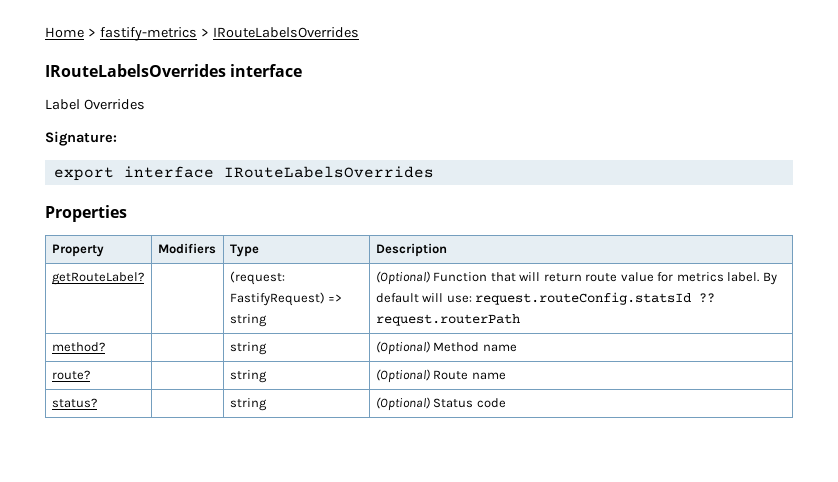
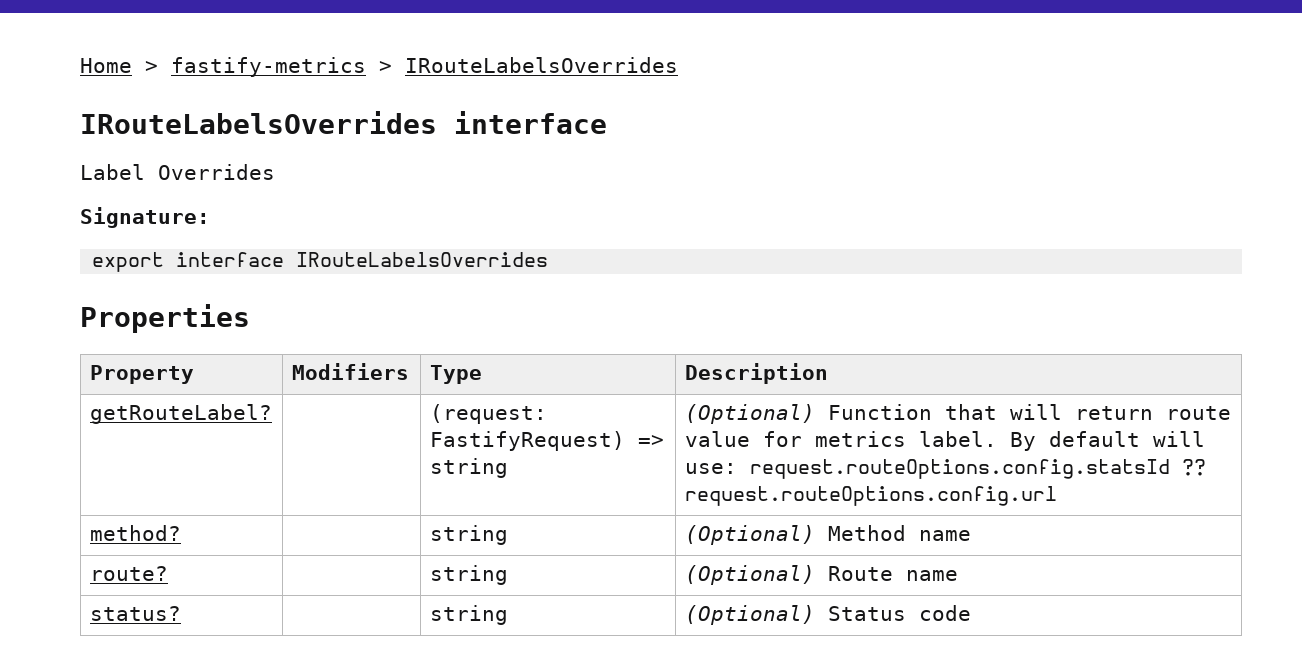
[475,292,716,305] [375,314,520,326] request.routeConfig.statsId ?? request.routerPath -> [749,459,1206,479] [684,486,1057,506] request.routeOptions.config.statsId ?? request.routeOptions.config.url

